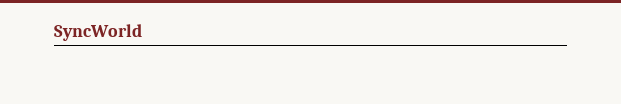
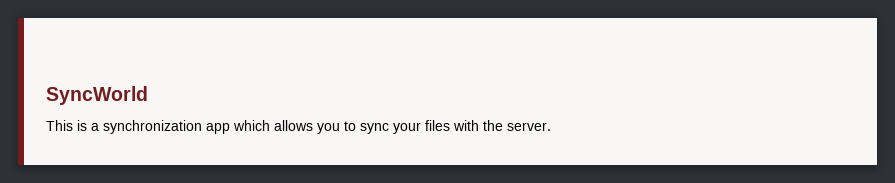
(142, 32) none -> [46,120,551,134] // This is a synchronization app which allows you to sync your files with the server.

